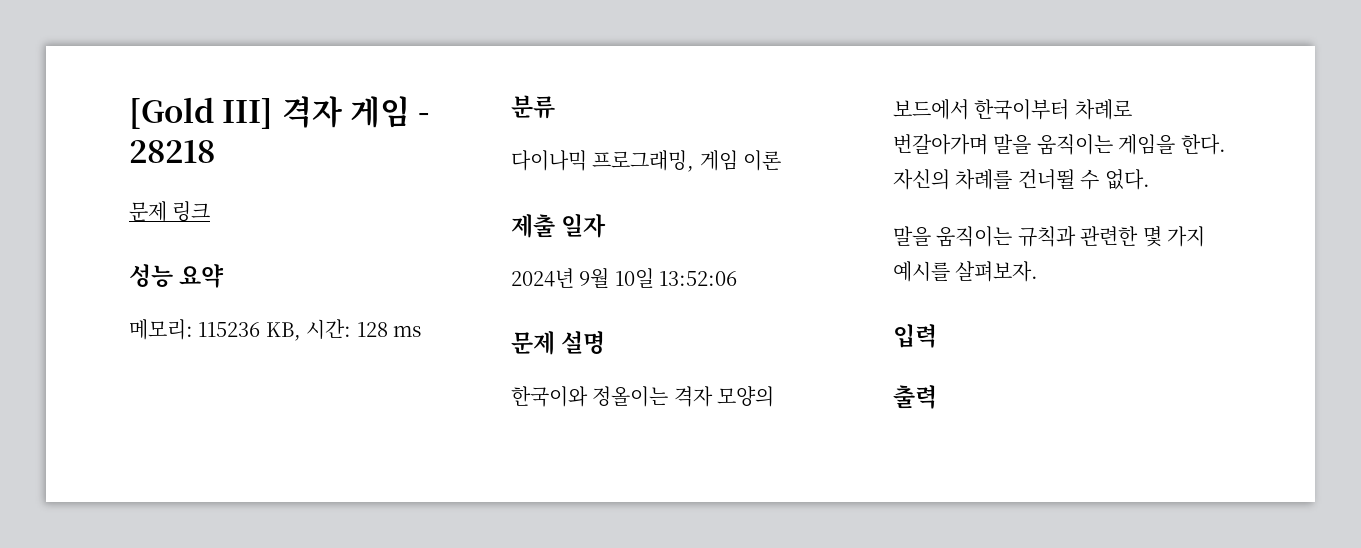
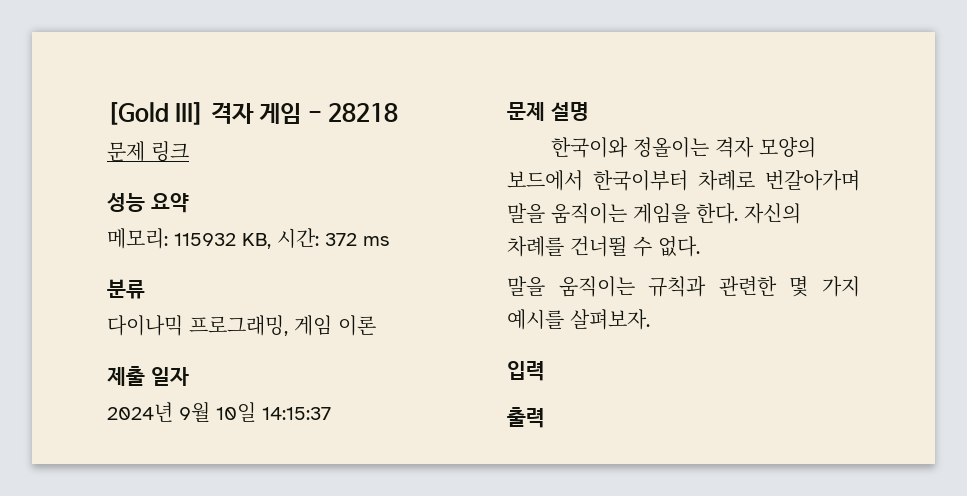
[198,322,261,337] 115236 -> [174,233,236,246] 115932
[356,322,388,337] 128 -> [325,233,357,246] 372
[659,271,738,286] 13:52:06 -> [262,407,331,420] 14:15:37

